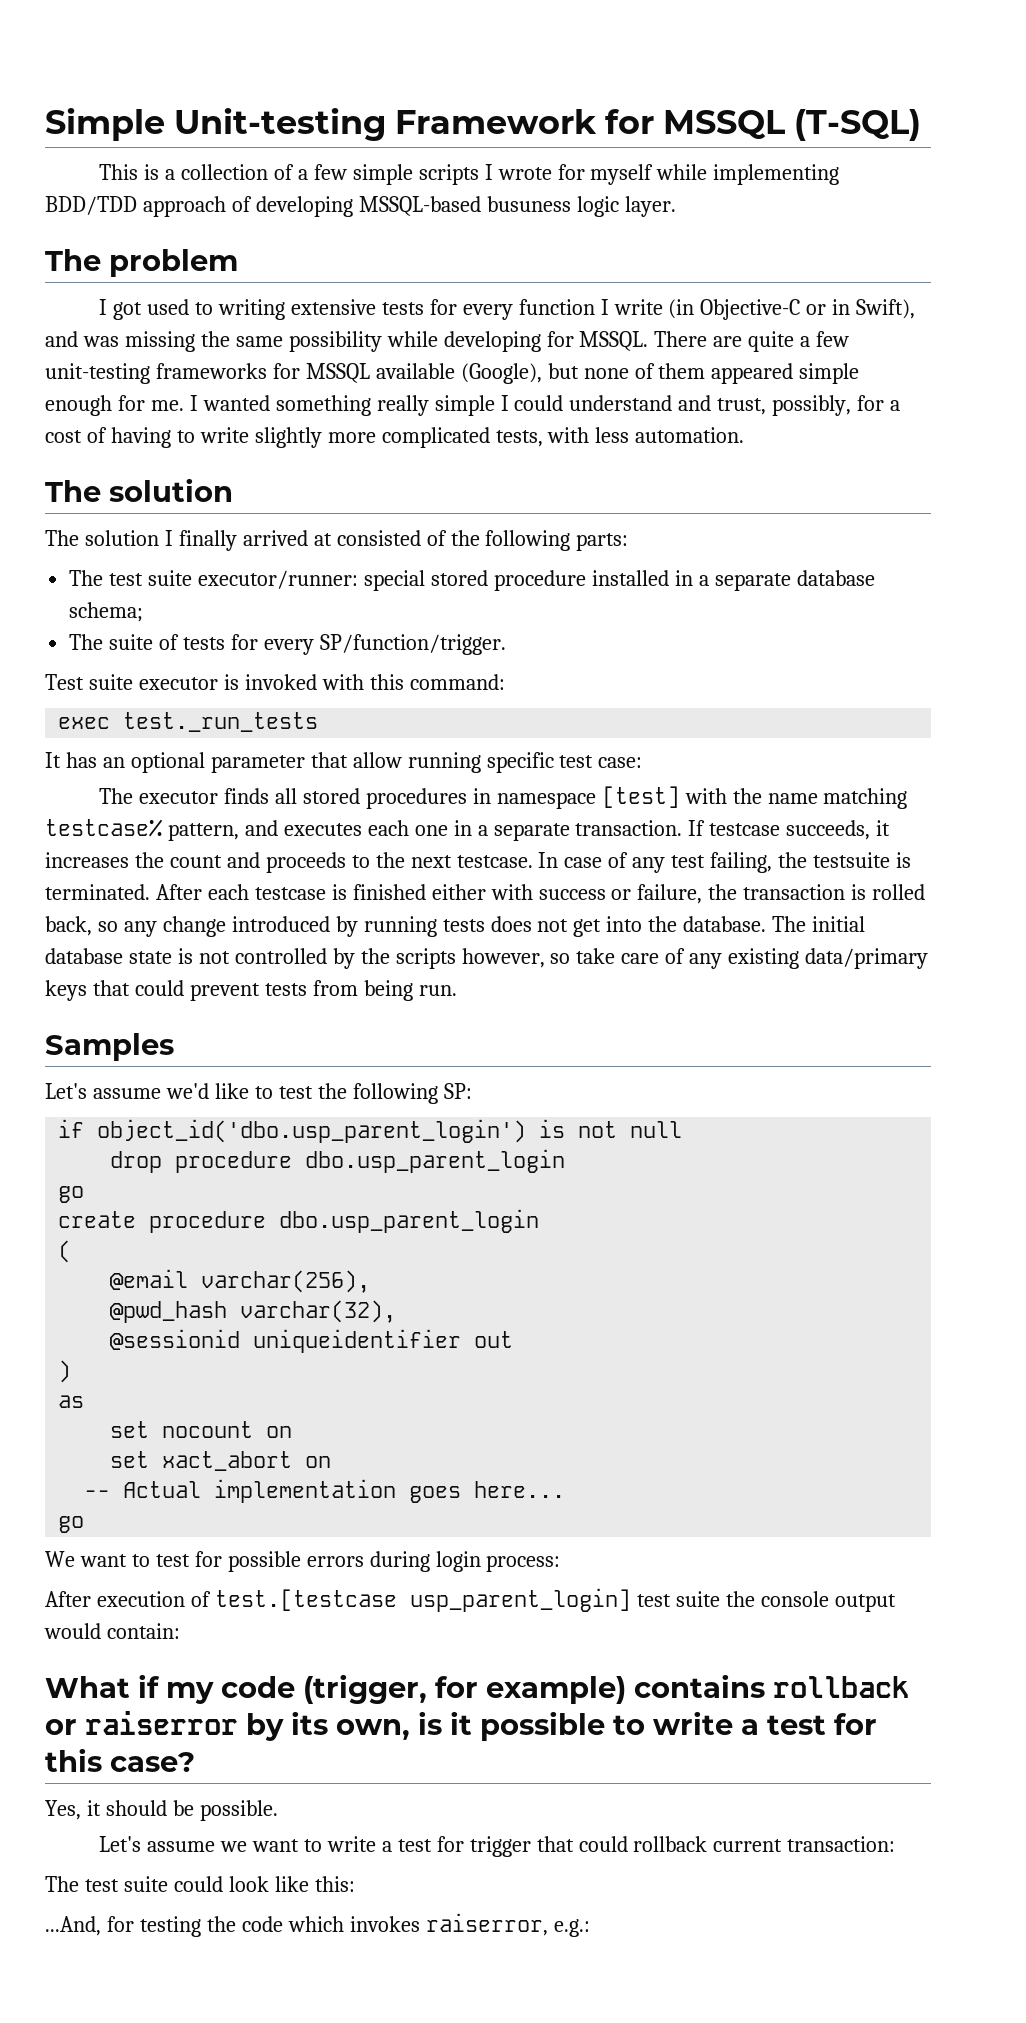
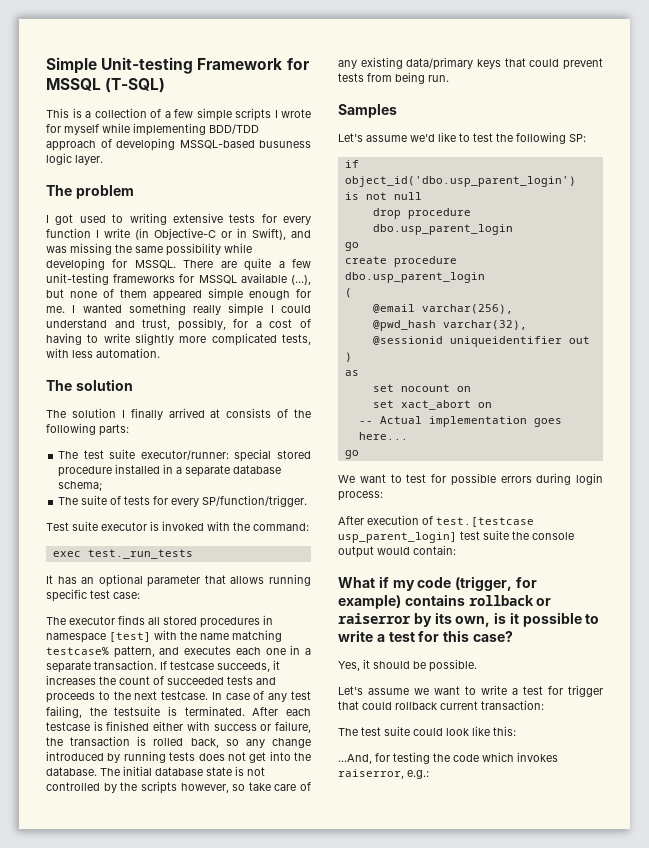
[460,363,542,384] (Google), -> [290,275,311,285] (...),
[336,530,421,546] consisted -> [226,408,272,418] consists
[369,674,404,690] this -> [233,522,250,531] the
[352,752,402,768] allow -> [230,576,265,584] allows
(222, 861) none -> [153,676,253,685] of succeeded tests

